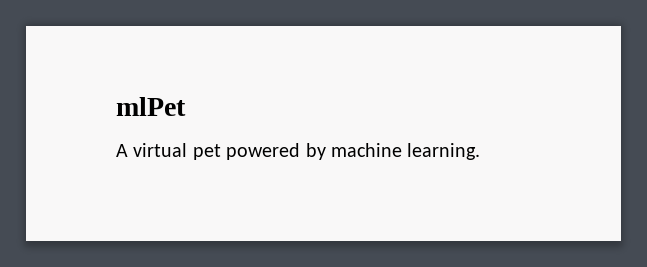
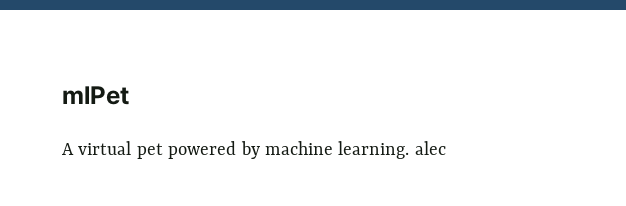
(481, 151) none -> [414,141,446,155] alec

